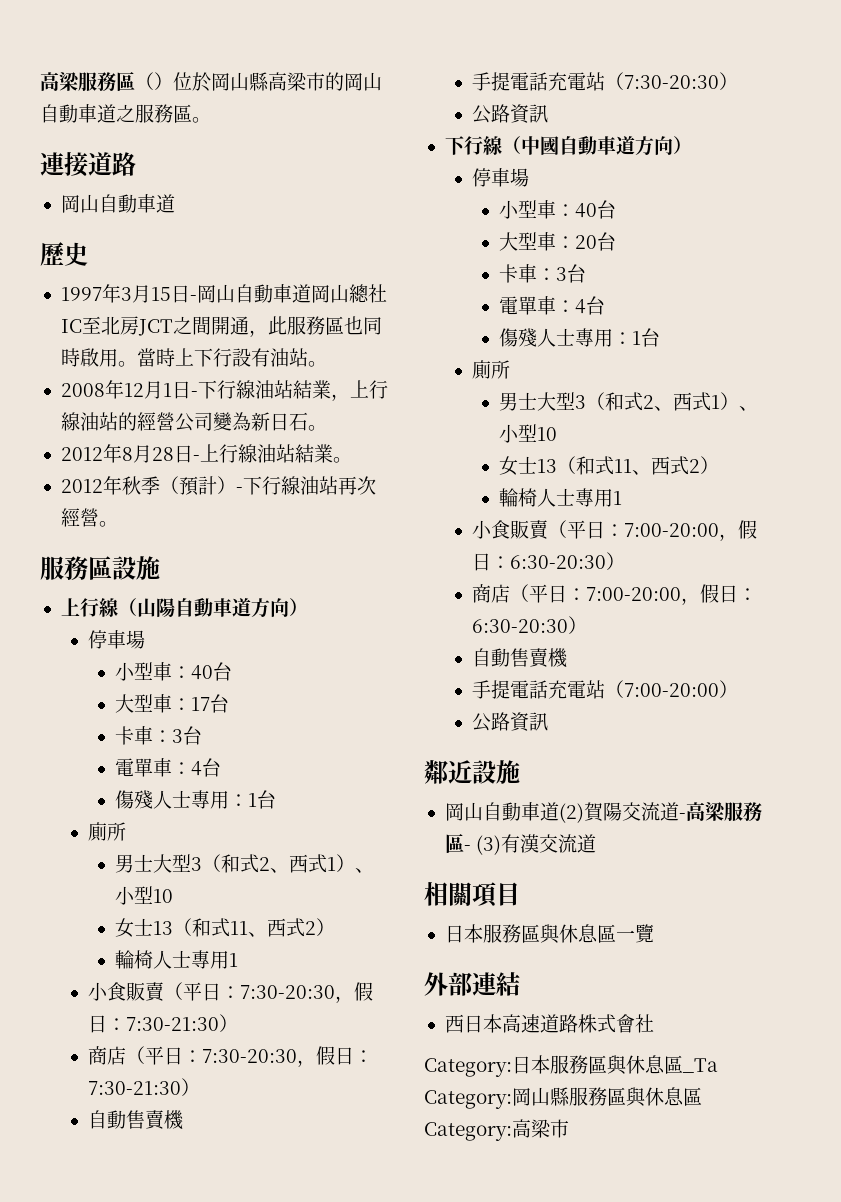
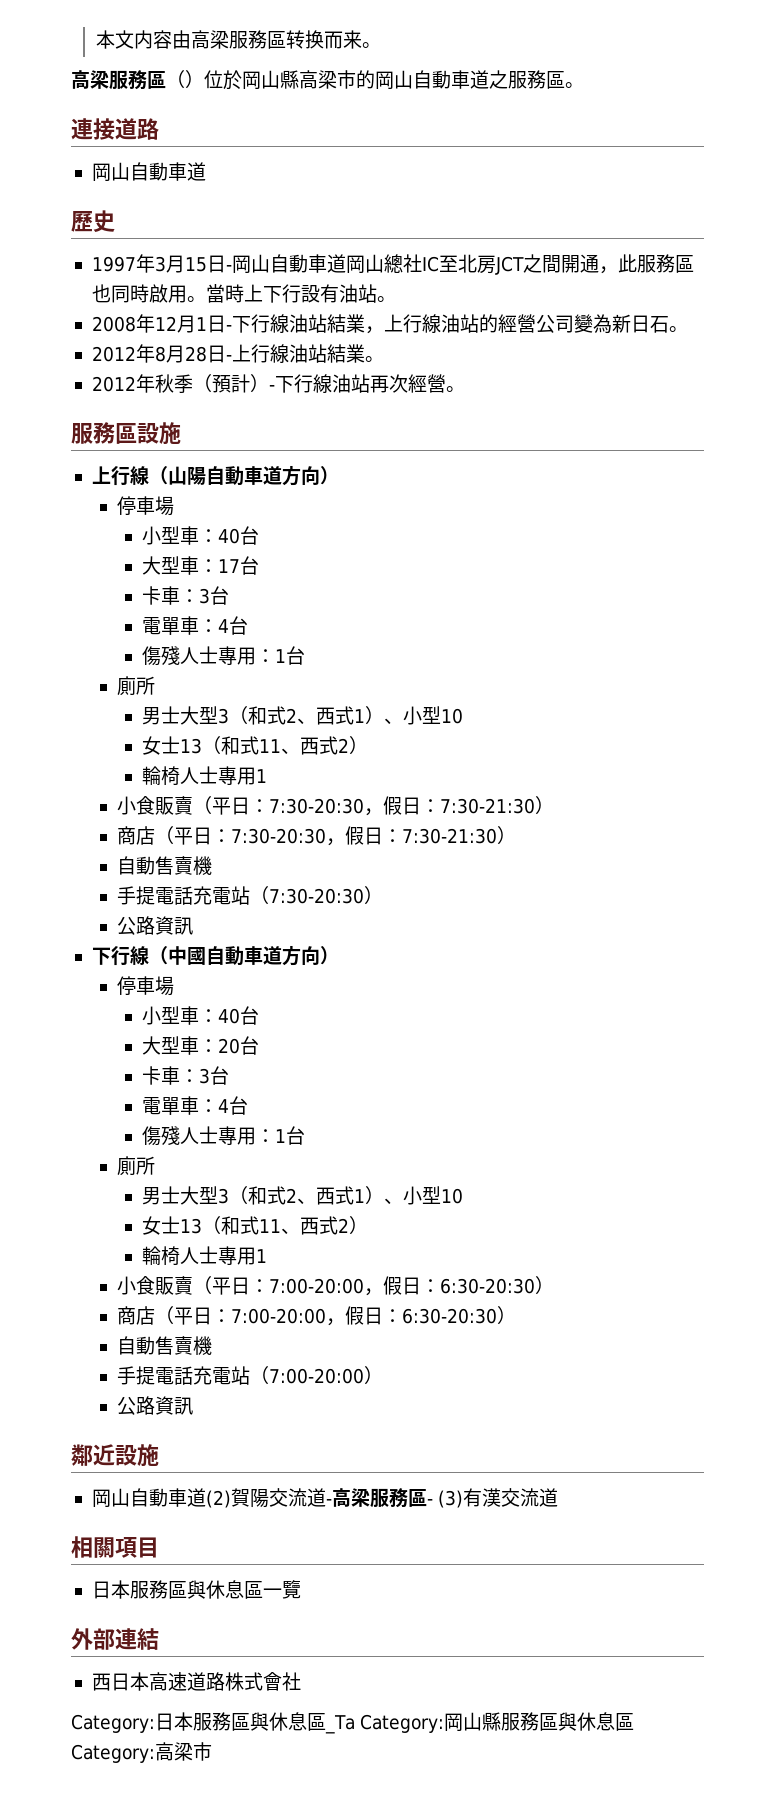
(40, 81) none -> [95,30,381,49] 本文内容由高梁服務區转换而来。 //

